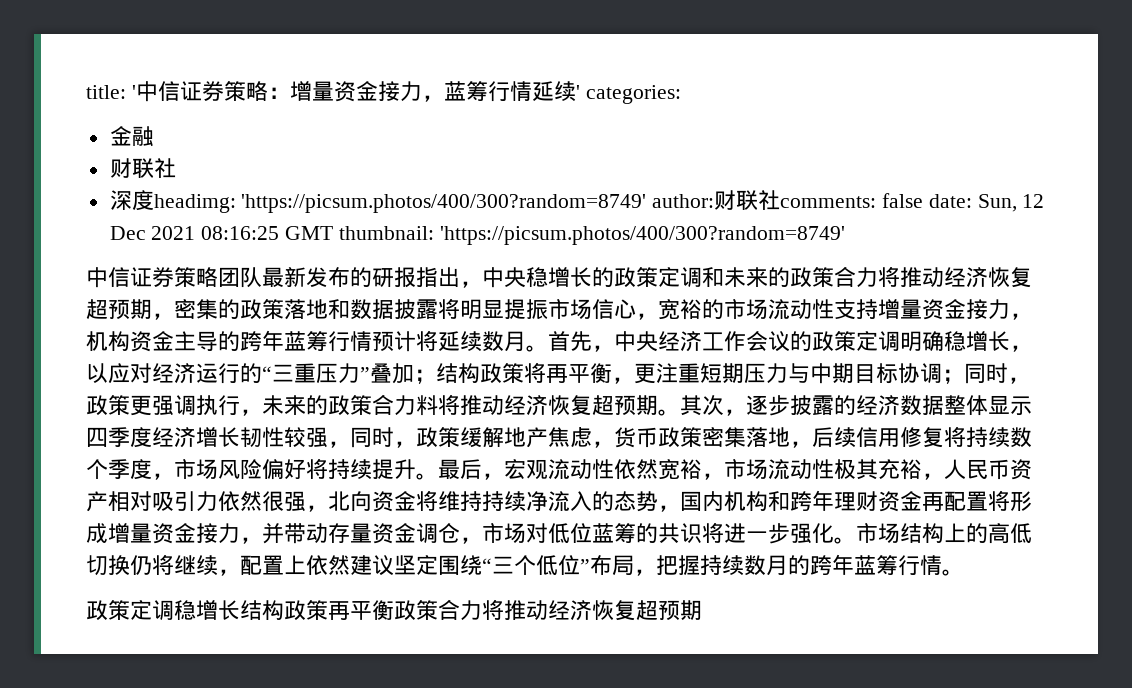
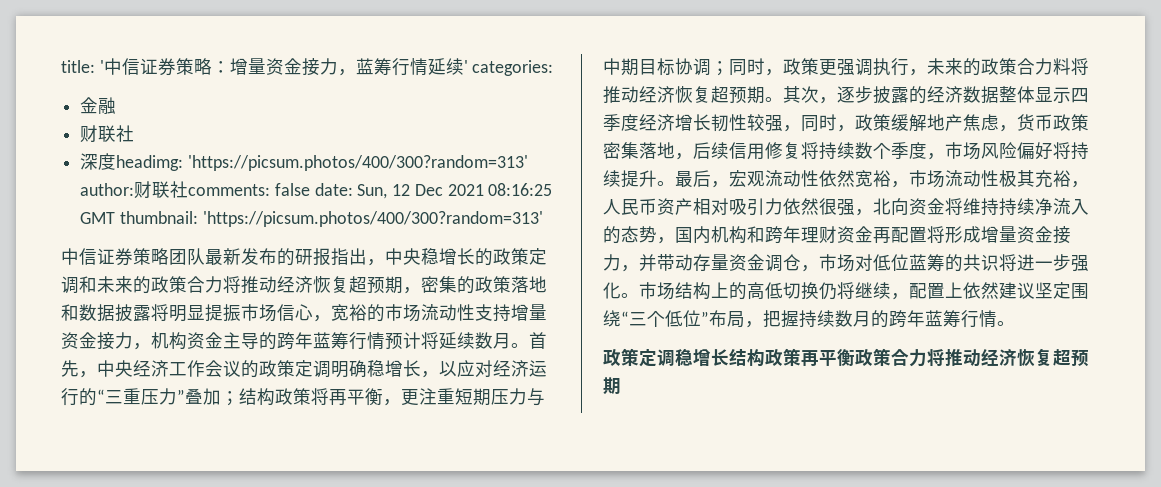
[241,194,647,213] 'https://picsum.photos/400/300?random=8749' -> [187,155,528,171] 'https://picsum.photos/400/300?random=313'
[439,226,845,245] 'https://picsum.photos/400/300?random=8749' -> [202,211,543,227] 'https://picsum.photos/400/300?random=313'

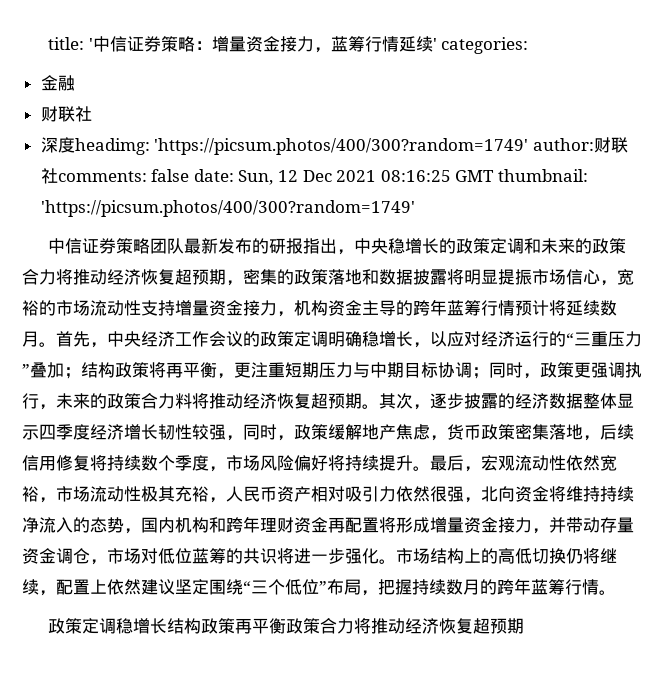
[187,155,528,171] 'https://picsum.photos/400/300?random=313' -> [154,138,529,155] 'https://picsum.photos/400/300?random=1749'
[202,211,543,227] 'https://picsum.photos/400/300?random=313' -> [40,200,415,217] 'https://picsum.photos/400/300?random=1749'

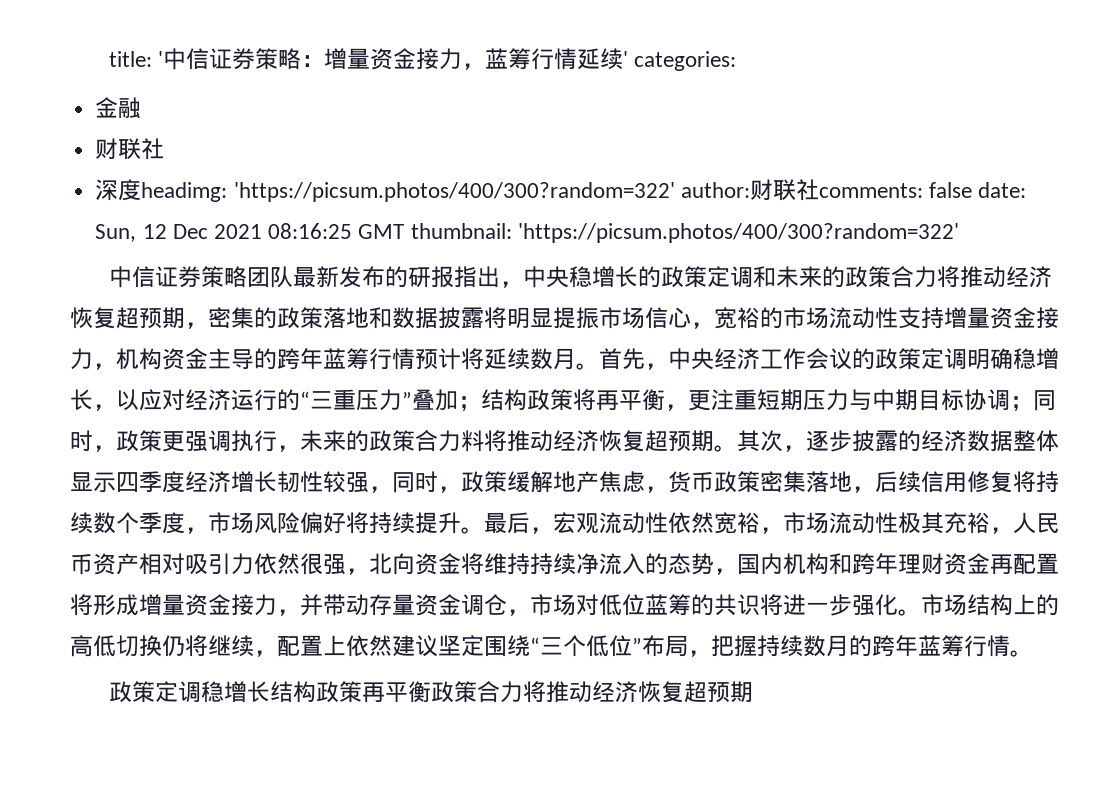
[154,138,529,155] 'https://picsum.photos/400/300?random=1749' -> [233,182,675,202] 'https://picsum.photos/400/300?random=322'
[40,200,415,217] 'https://picsum.photos/400/300?random=1749' -> [517,223,959,243] 'https://picsum.photos/400/300?random=322'

